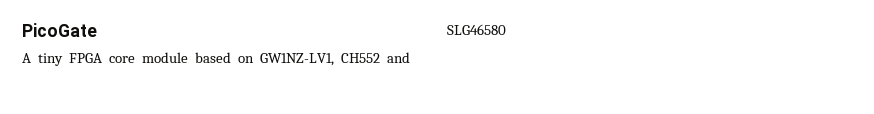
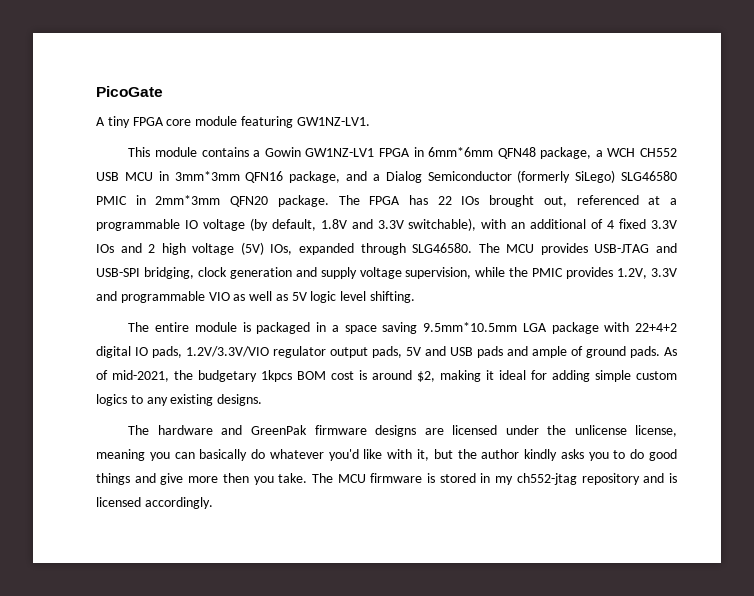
[195,52,410,66] [447,24,506,35] based on GW1NZ-LV1, CH552 and SLG46580 -> [240,116,370,128] [128,147,678,159] [96,170,677,183] [96,195,677,207] [96,218,677,231] [96,242,677,255] [96,267,677,279] [96,291,416,303] [128,322,677,334] [96,346,677,358] [96,370,677,382] [96,394,263,406] [128,425,677,437] [96,449,677,461] [96,473,677,485] [96,497,213,509] featuring GW1NZ-LV1. // This module contains a Gowin GW1NZ-LV1 FPGA in 6mm*6mm QFN48 package, a WCH CH552 USB MCU in 3mm*3mm QFN16 package, and a Dialog Semiconductor (formerly SiLego) SLG46580 PMIC in 2mm*3mm QFN20 package. The FPGA has 22 IOs brought out, referenced at a programmable IO voltage (by default, 1.8V and 3.3V switchable), with an additional of 4 fixed 3.3V IOs and 2 high voltage (5V) IOs, expanded through SLG46580. The MCU provides USB-JTAG and USB-SPI bridging, clock generation and supply voltage supervision, while the PMIC provides 1.2V, 3.3V and programmable VIO as well as 5V logic level shifting. // The entire module is packaged in a space saving 9.5mm*10.5mm LGA package with 22+4+2 digital IO pads, 1.2V/3.3V/VIO regulator output pads, 5V and USB pads and ample of ground pads. As of mid-2021, the budgetary 1kpcs BOM cost is around $2, making it ideal for adding simple custom logics to any existing designs. // The hardware and GreenPak firmware designs are licensed under the unlicense license, meaning you can basically do whatever you'd like with it, but the author kindly asks you to do good things and give more then you take. The MCU firmware is stored in my ch552-jtag repository and is licensed accordingly.

